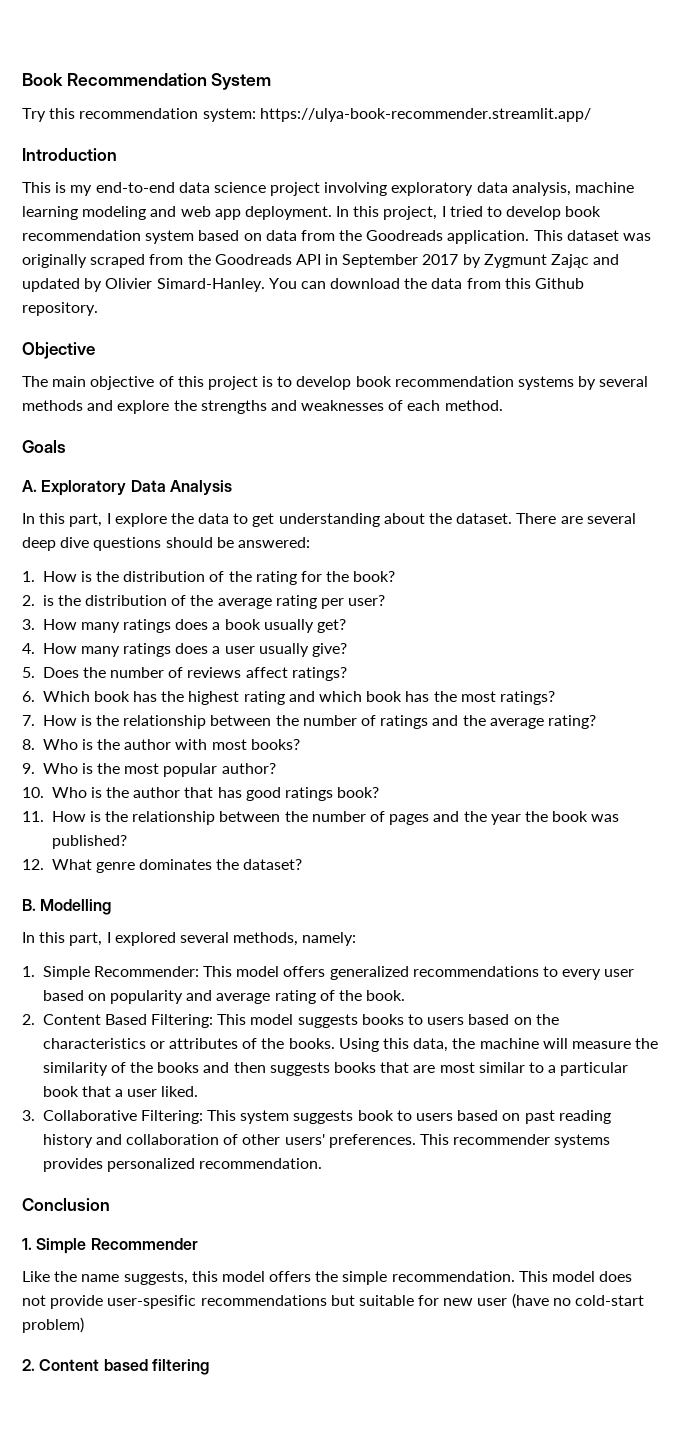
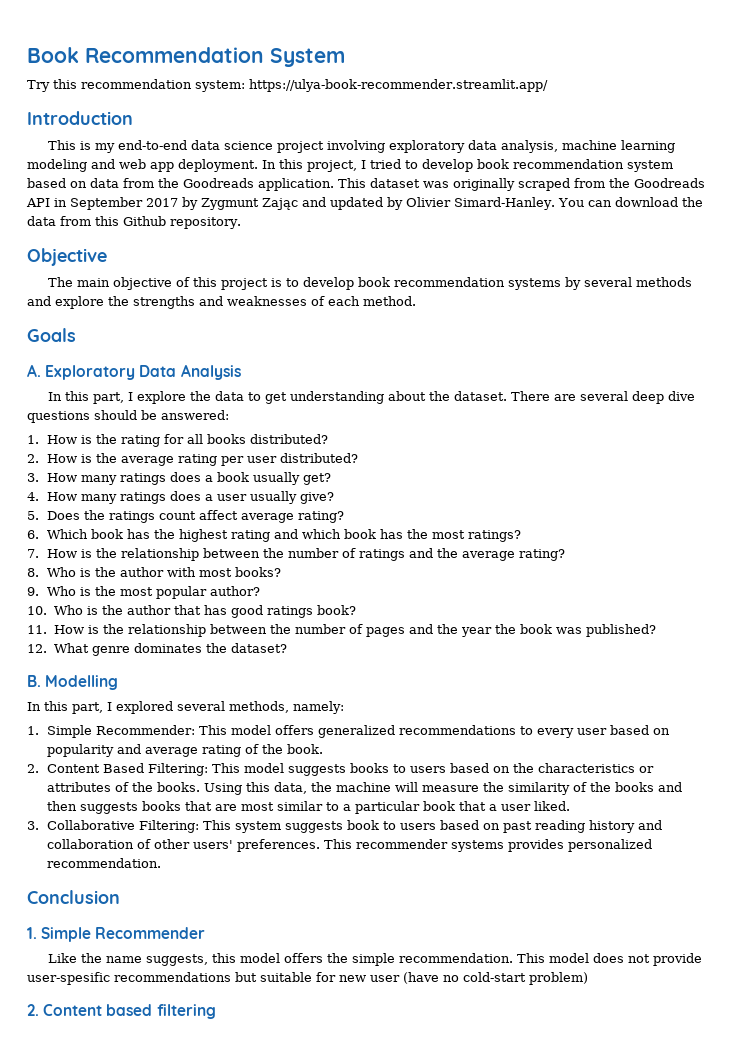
[123,571,396,585] [22,595,214,606] distribution of the rating for the book? // 2. is the distribution of the -> [120,434,328,447] [27,453,117,463] rating for all books distributed? // 2. How is the
[348,595,386,606] user? -> [246,453,358,463] user distributed?
[110,667,347,681] number of reviews affect ratings? -> [108,510,344,523] ratings count affect average rating?

